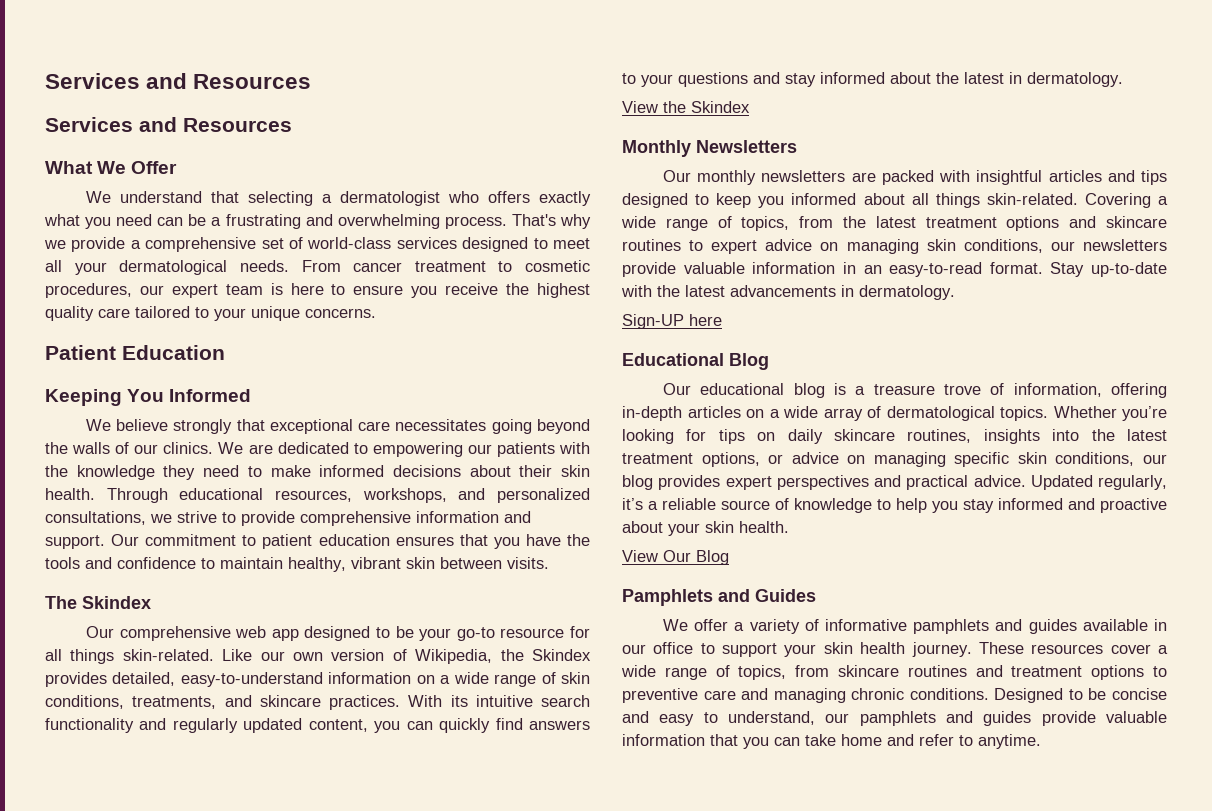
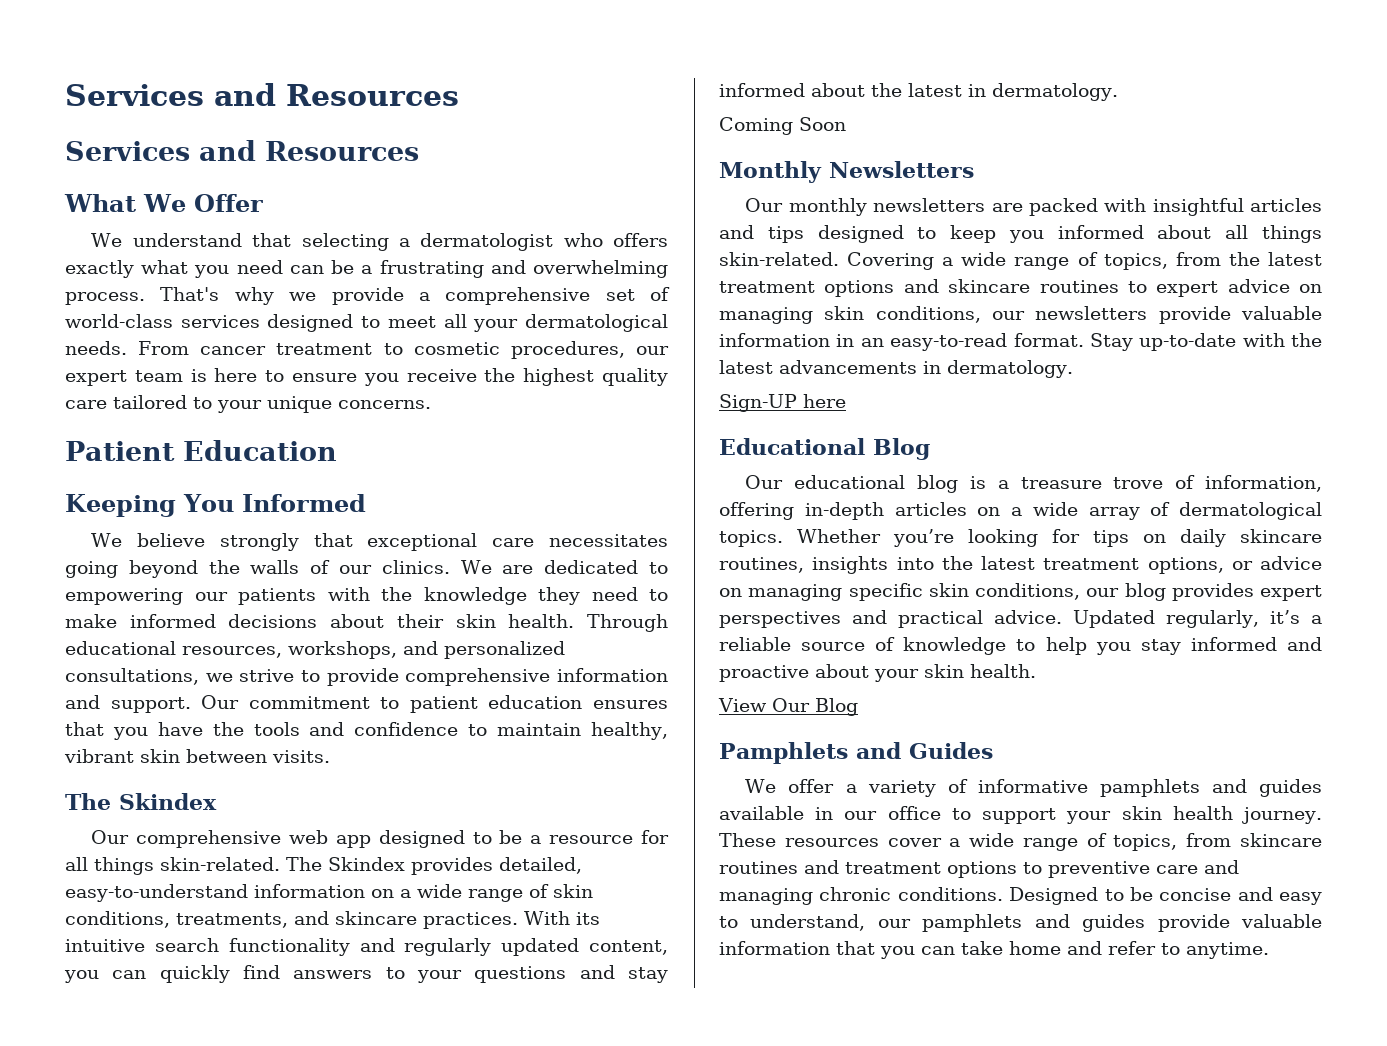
[419,627,495,641] your go-to -> [530,835,542,844] a
[222,649,524,664] Like our own version of Wikipedia, the -> [286,857,322,871] The
[622,101,750,113] View the Skindex -> [719,117,846,135] Coming Soon

